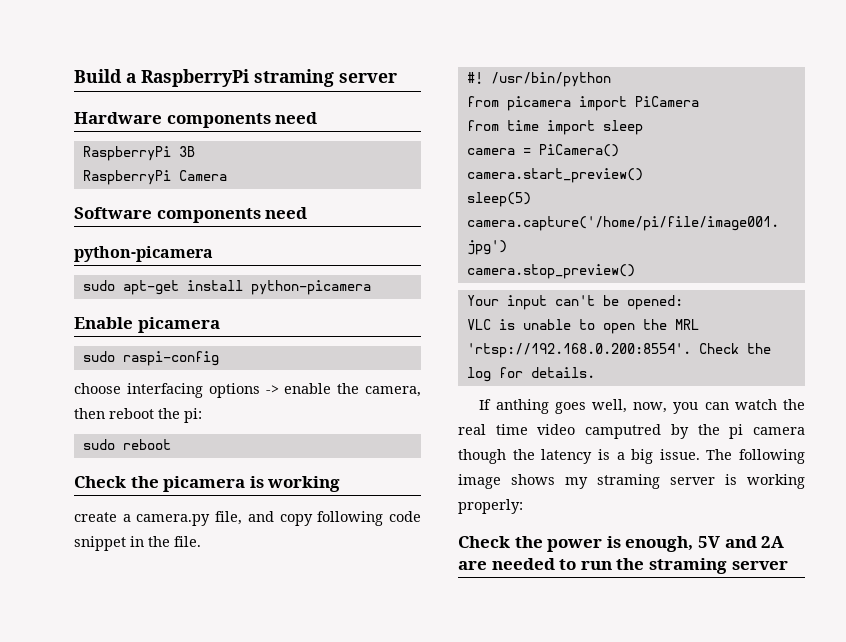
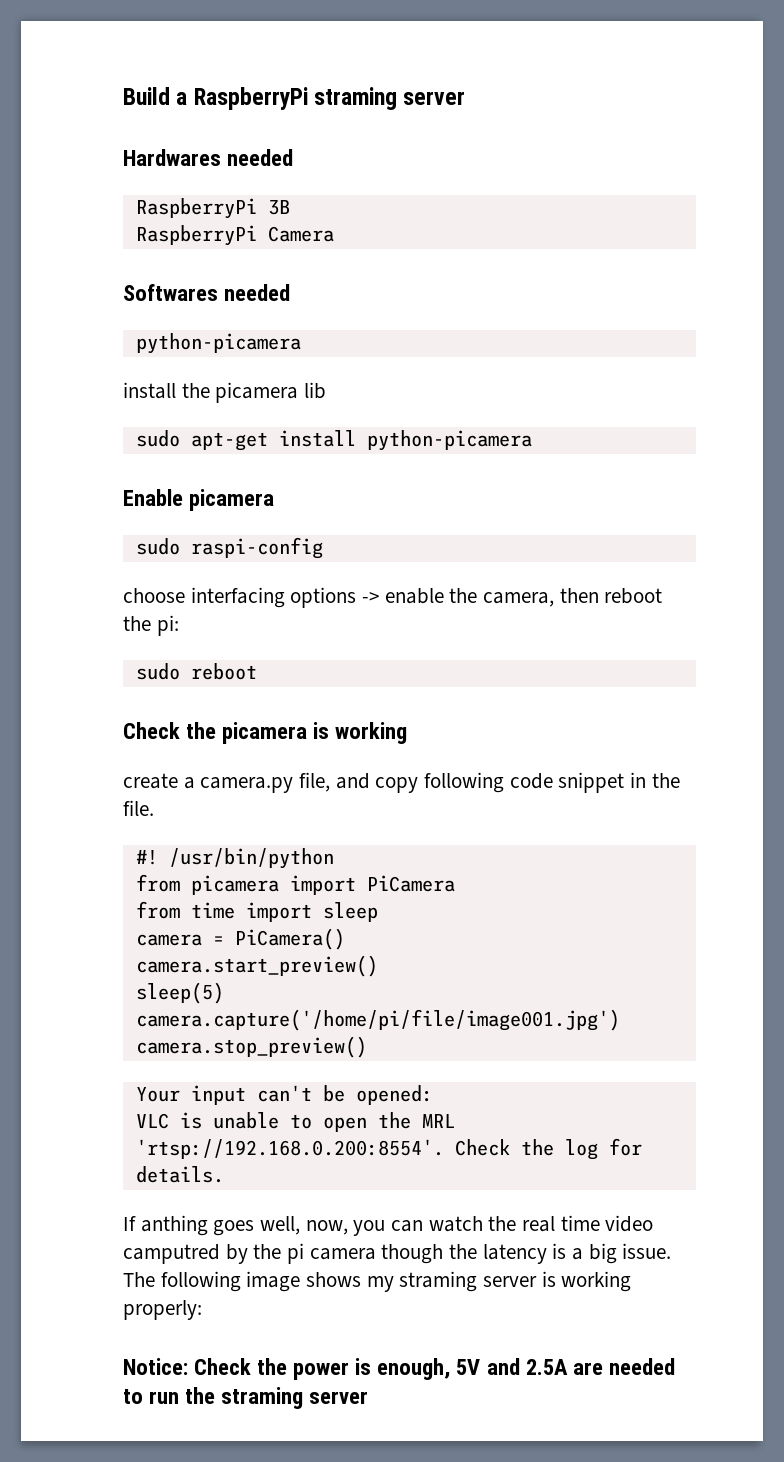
[74,112,318,128] Hardware components need -> [123,149,294,166] Hardwares needed
[74,207,308,223] [74,246,213,262] Software components need // python-picamera -> [123,284,291,301] [135,333,301,354] [123,382,327,403] Softwares needed // python-picamera // install the picamera lib
(523, 506) none -> [123,1358,188,1375] Notice:
[761,536,785,548] 2A -> [525,1359,568,1375] 2.5A

